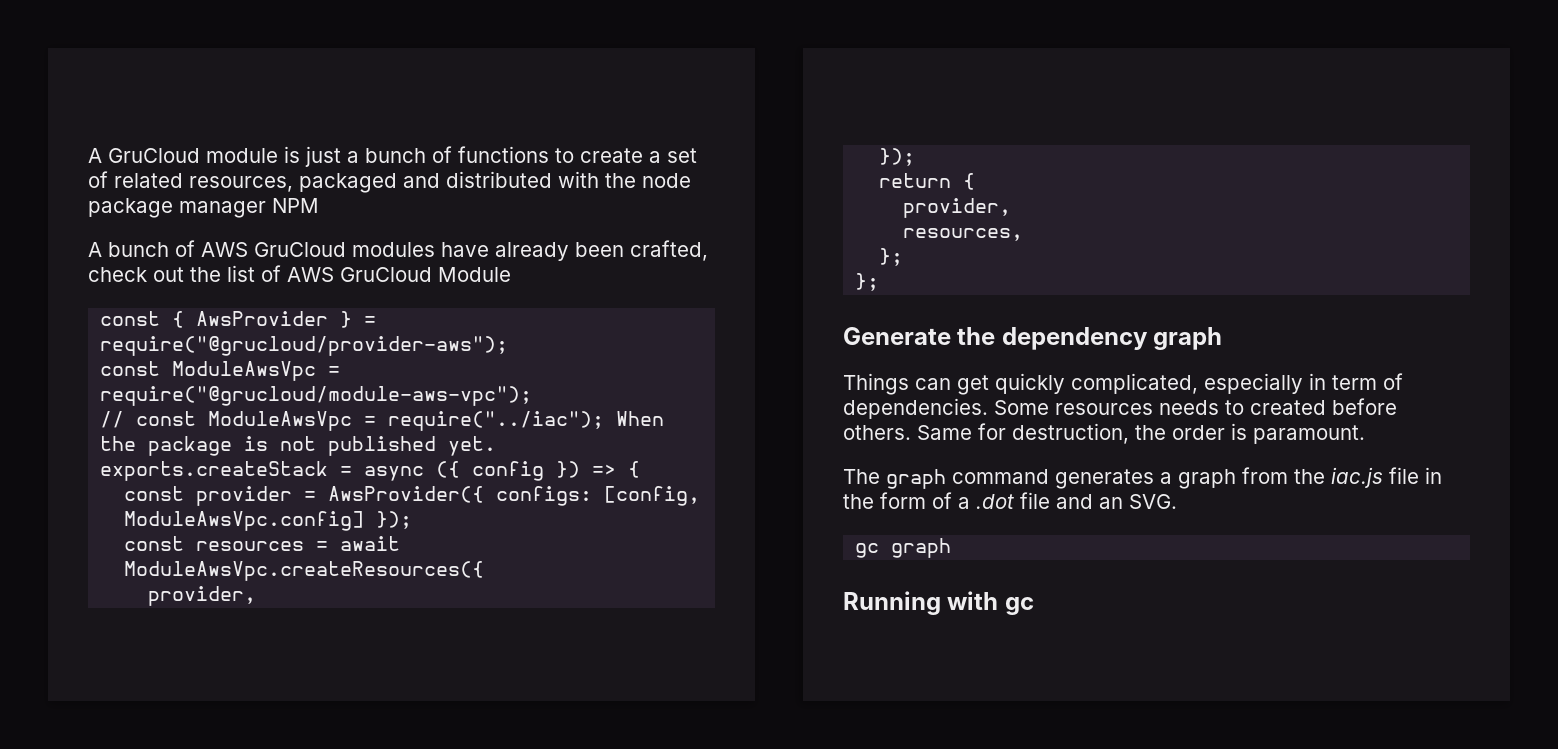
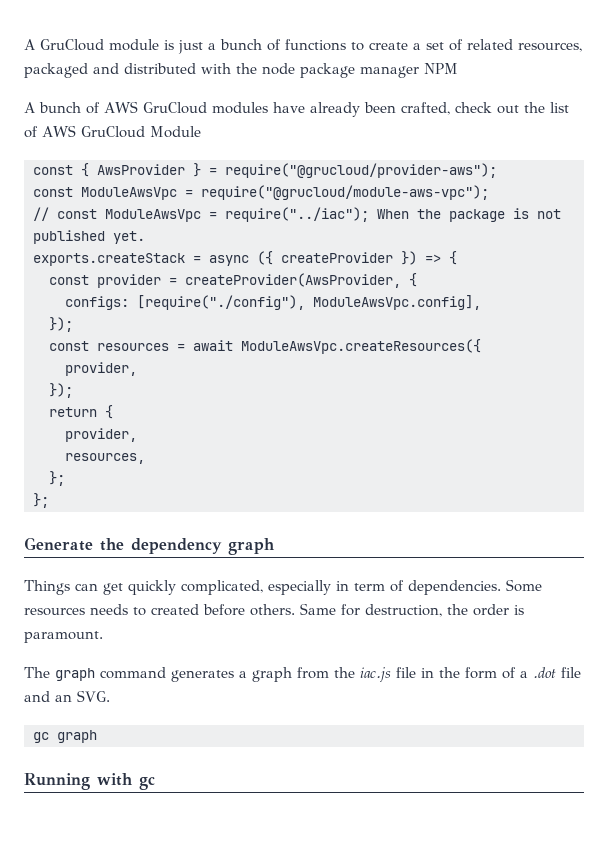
[472,461,545,481] config -> [281,252,393,263] createProvider
[328,486,701,506] [124,511,365,531] AwsProvider({ configs: [config, ModuleAwsVpc.config] -> [185,273,417,288] [65,295,481,310] createProvider(AwsProvider, { // configs: [require("./config"), ModuleAwsVpc.config], //

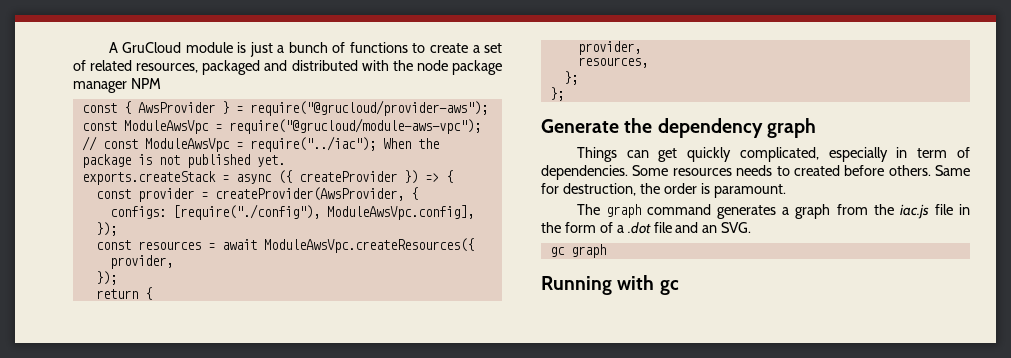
[24,101,569,117] [24,125,201,138] // A bunch of AWS GruCloud modules have already been crafted, check out the list of AWS GruCloud Module -> (161, 83) none

